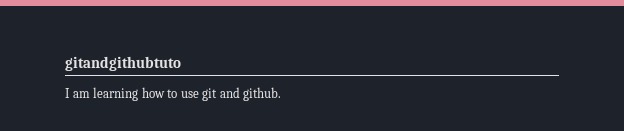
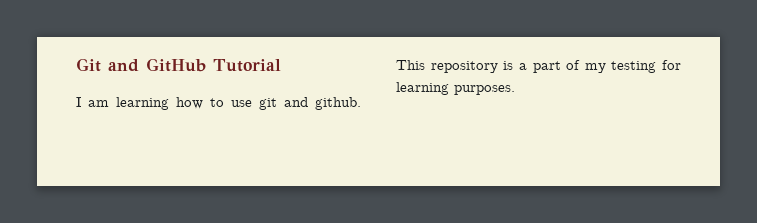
[65,56,181,71] gitandgithubtuto -> [76,58,281,72] Git and GitHub Tutorial
(282, 94) none -> [396,60,681,73] [396,82,515,95] This repository is a part of my testing for learning purposes.

